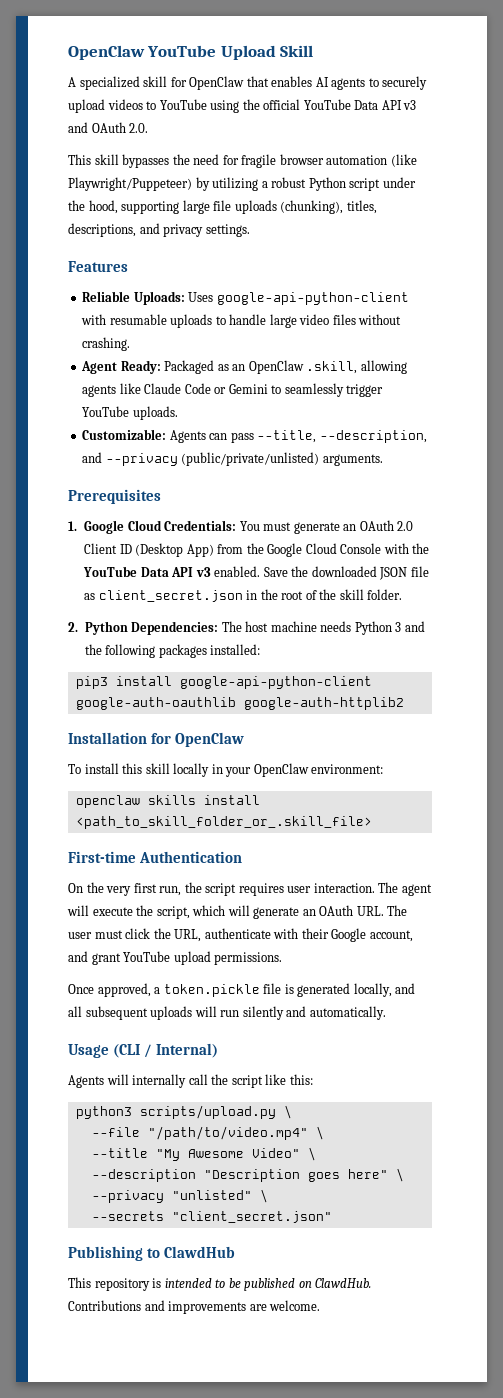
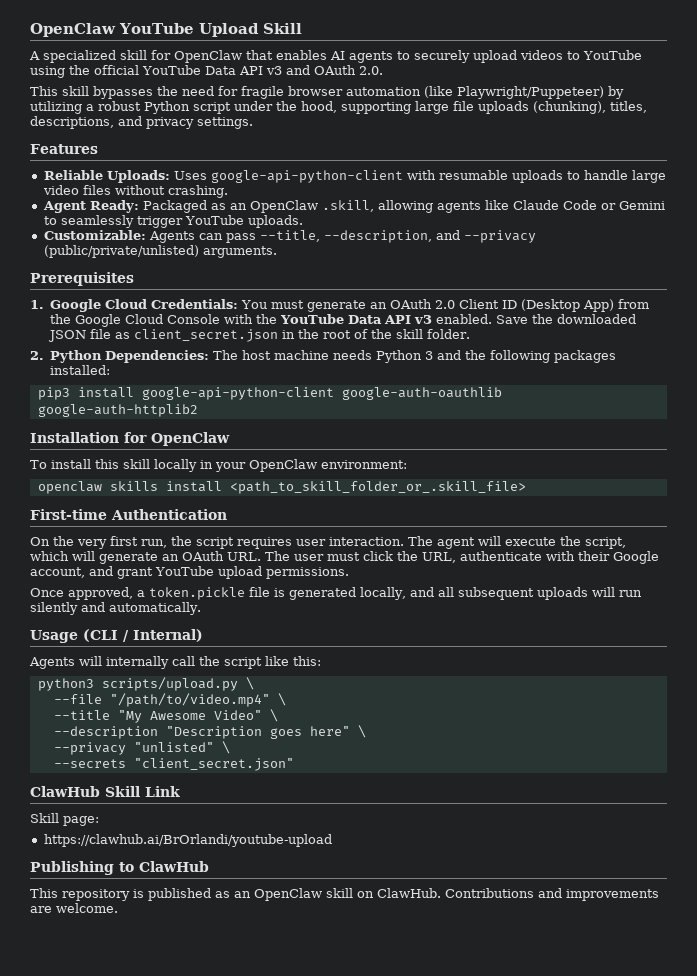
(332, 1217) none -> [30,786,180,797] [30,813,99,826] [43,834,332,847] // ClawHub Skill Link // Skill page: // https://clawhub.ai/BrOrlandi/youtube-upload
[164,1246,236,1258] ClawdHub -> [139,861,209,872] ClawHub
[164,1278,372,1291] intended to be published on ClawdHub. -> [148,888,441,901] published as an OpenClaw skill on ClawHub.

